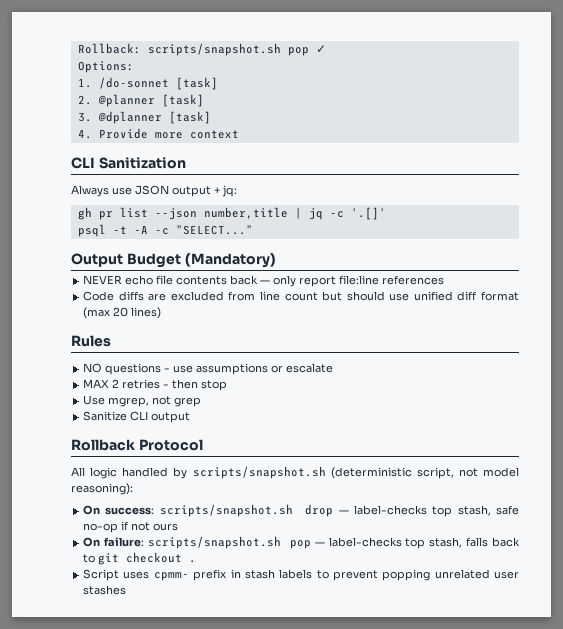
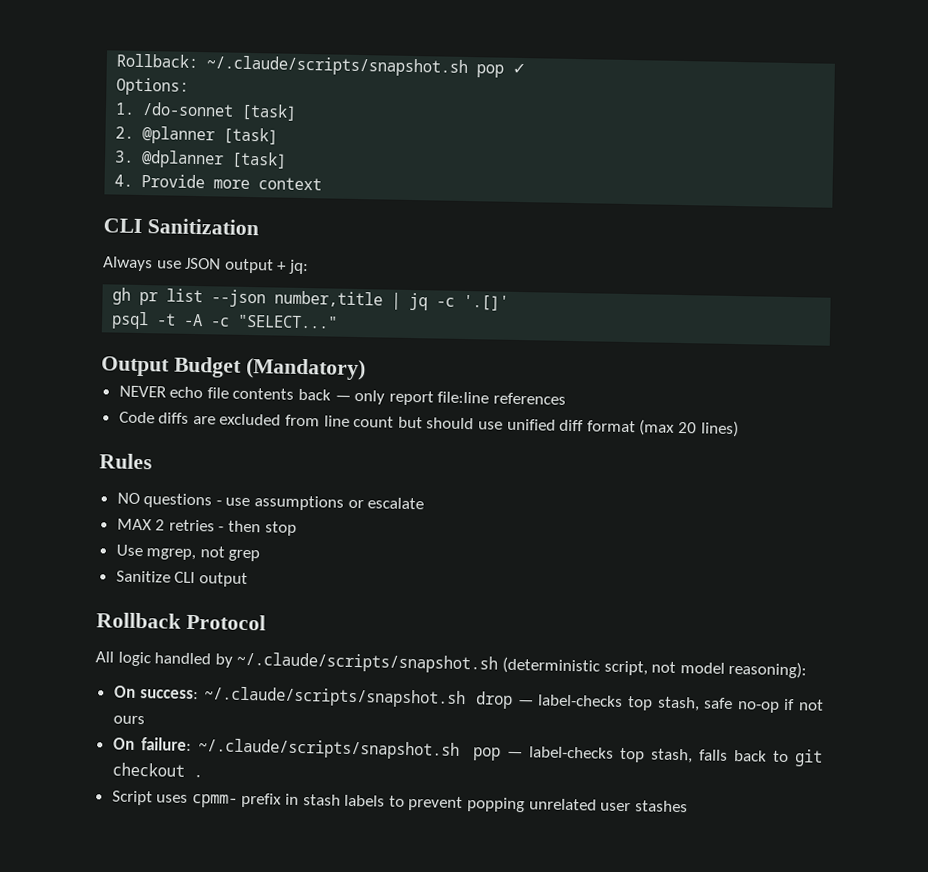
[147,43,281,56] scripts/snapshot.sh -> [206,55,469,78] ~/.claude/scripts/snapshot.sh
[192,466,326,479] scripts/snapshot.sh -> [236,651,499,674] ~/.claude/scripts/snapshot.sh
[159,504,293,517] scripts/snapshot.sh -> [203,686,466,709] ~/.claude/scripts/snapshot.sh
[147,536,281,549] scripts/snapshot.sh -> [197,738,460,760] ~/.claude/scripts/snapshot.sh

